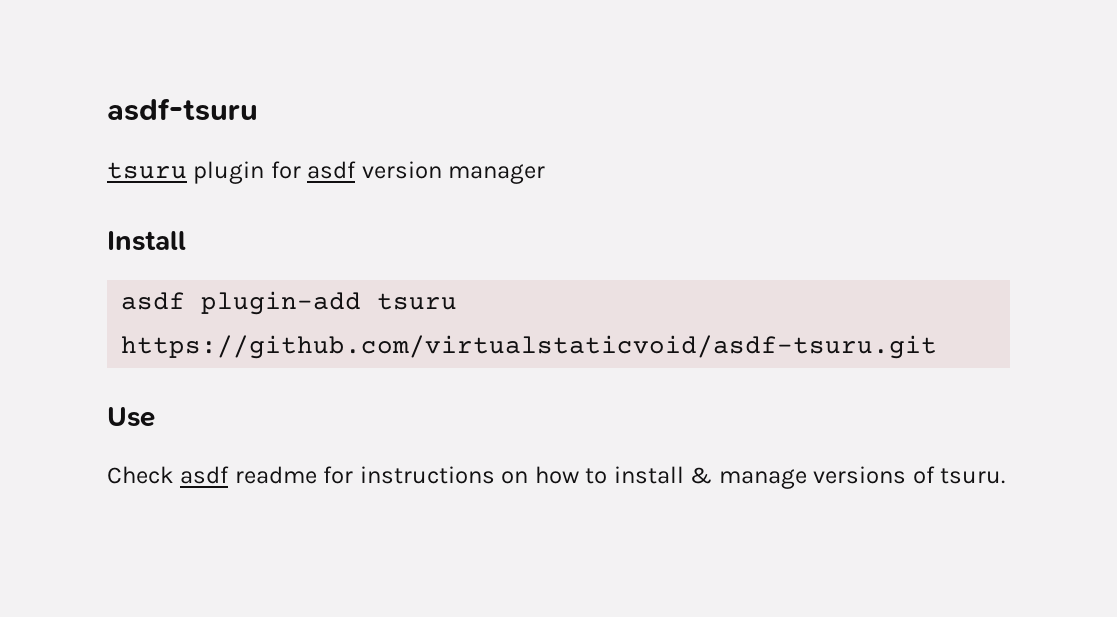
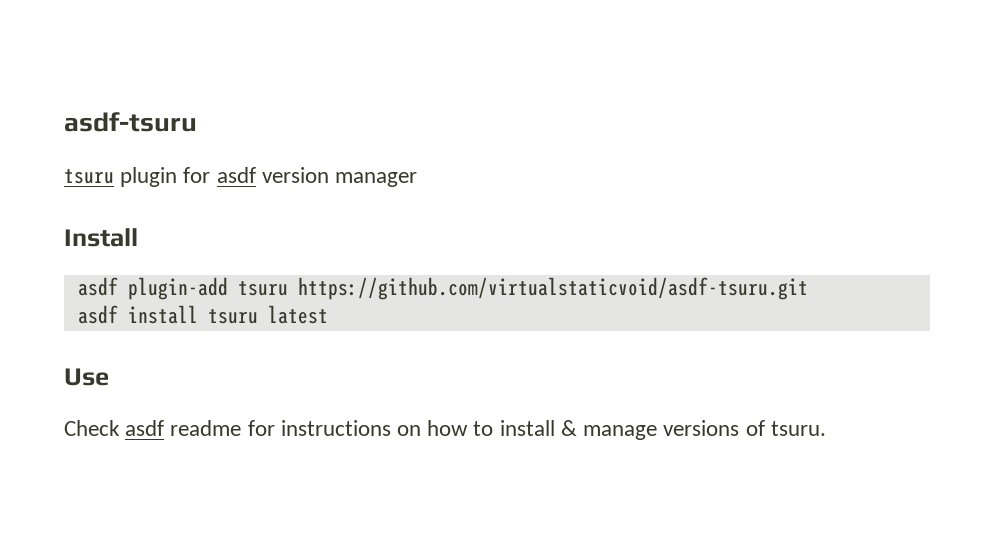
(938, 347) none -> [77,305,328,324] // asdf install tsuru latest

